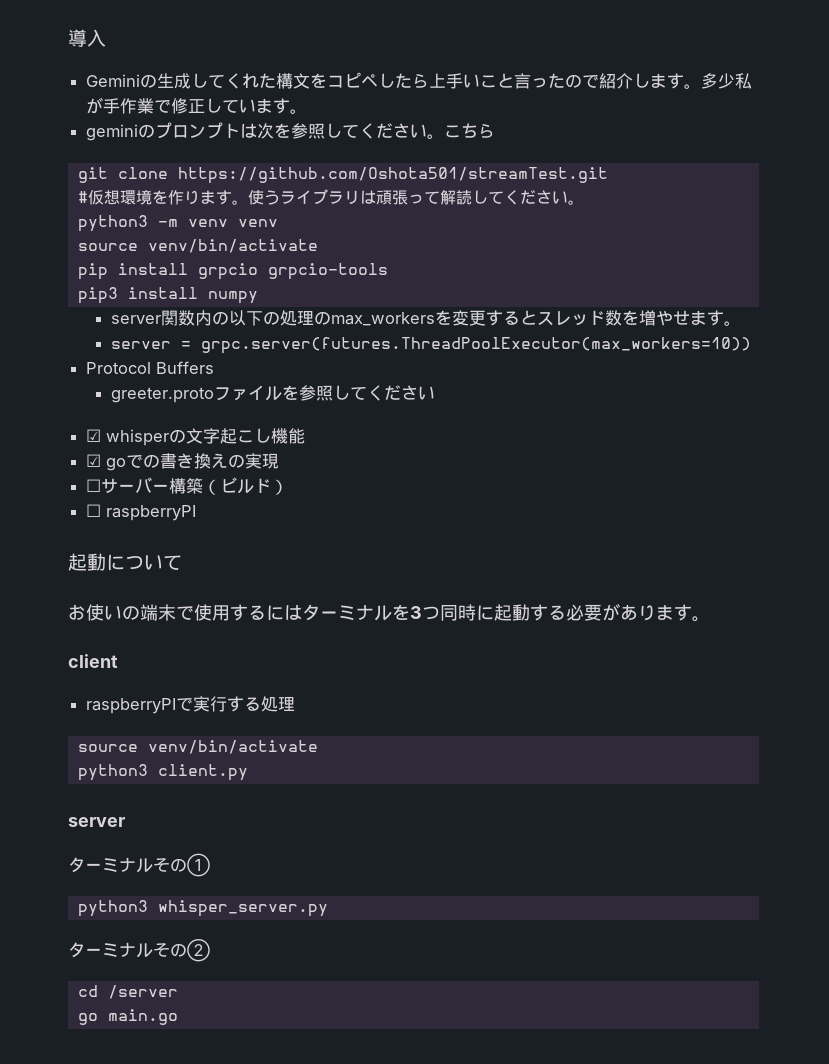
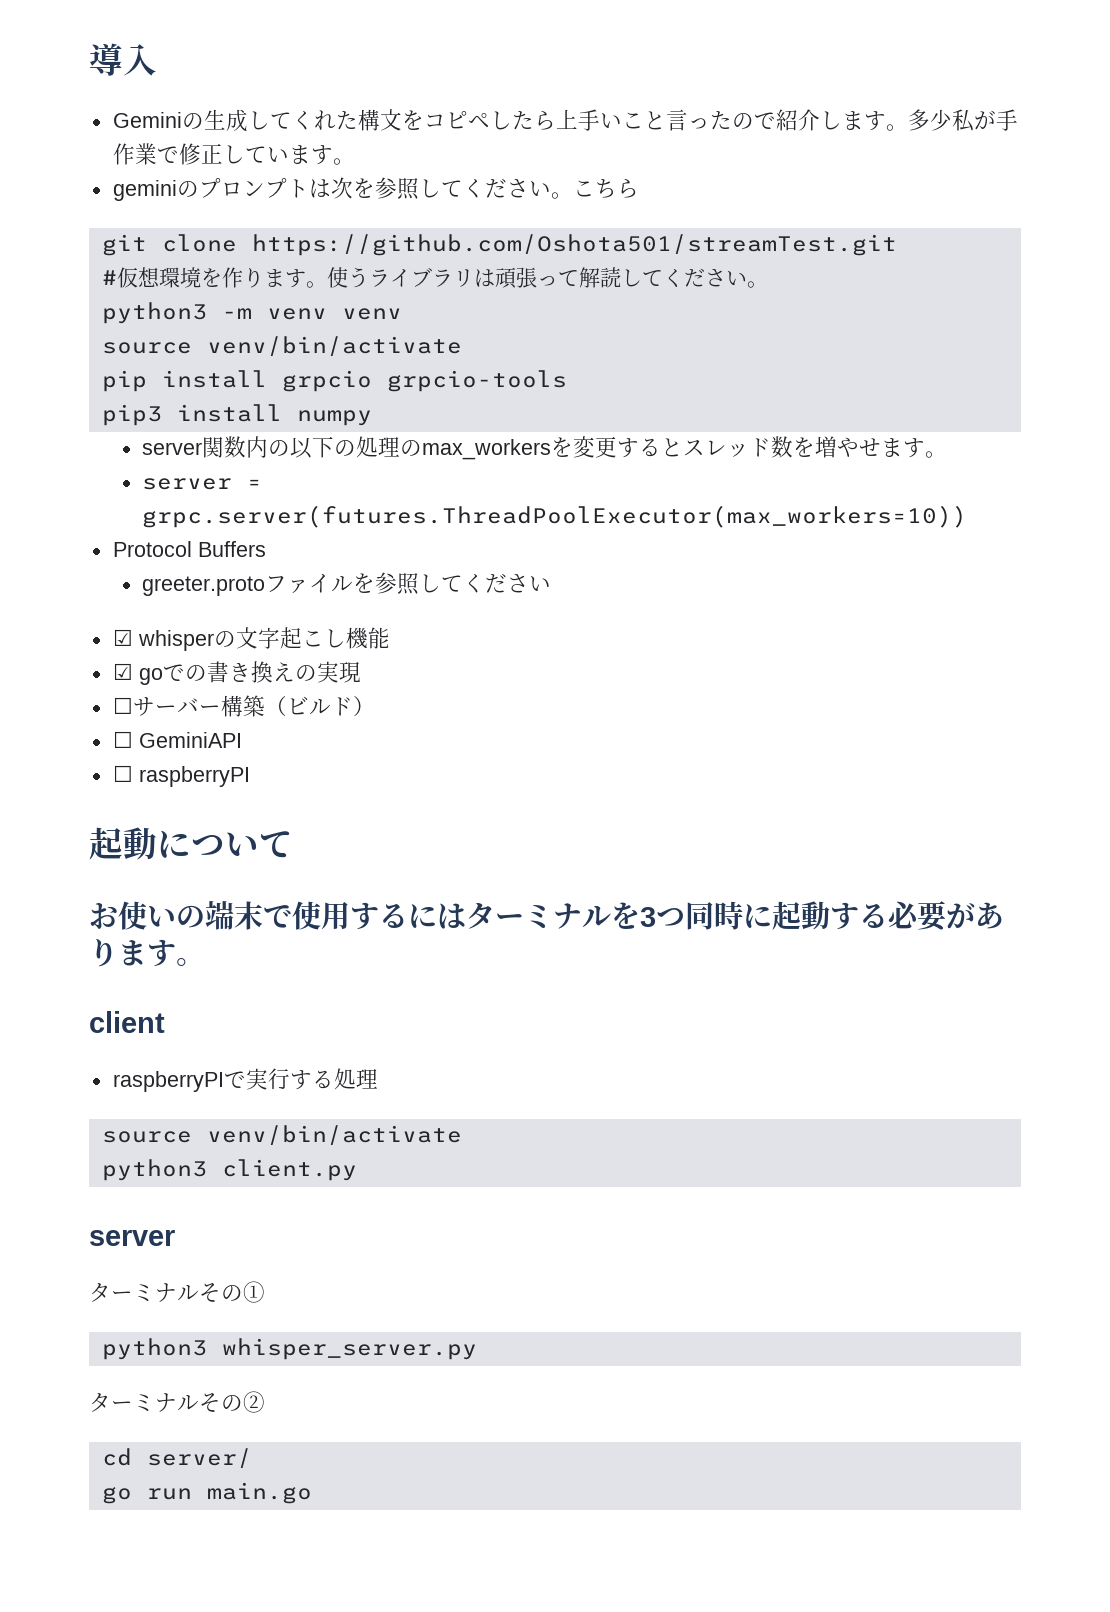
(289, 487) none -> [112,731,242,748] // ☐ GeminiAPI
[107,985,178,999] [77,1013,98,1025] /server // go -> [146,1448,252,1468] [101,1486,192,1504] server/ // go run

